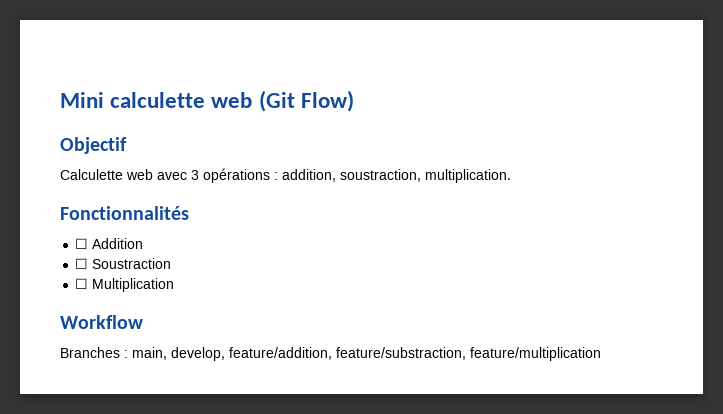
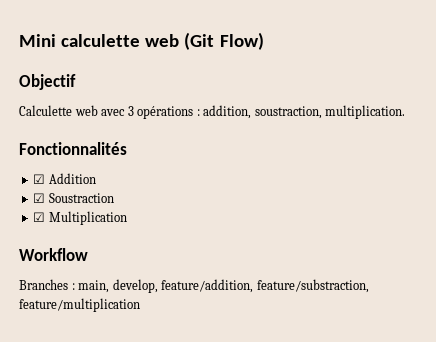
[75,238,89,249] ☐ -> [33,174,46,184] ☑
[75,258,89,269] ☐ -> [33,193,46,203] ☑
[75,278,89,289] ☐ -> [33,212,46,222] ☑

